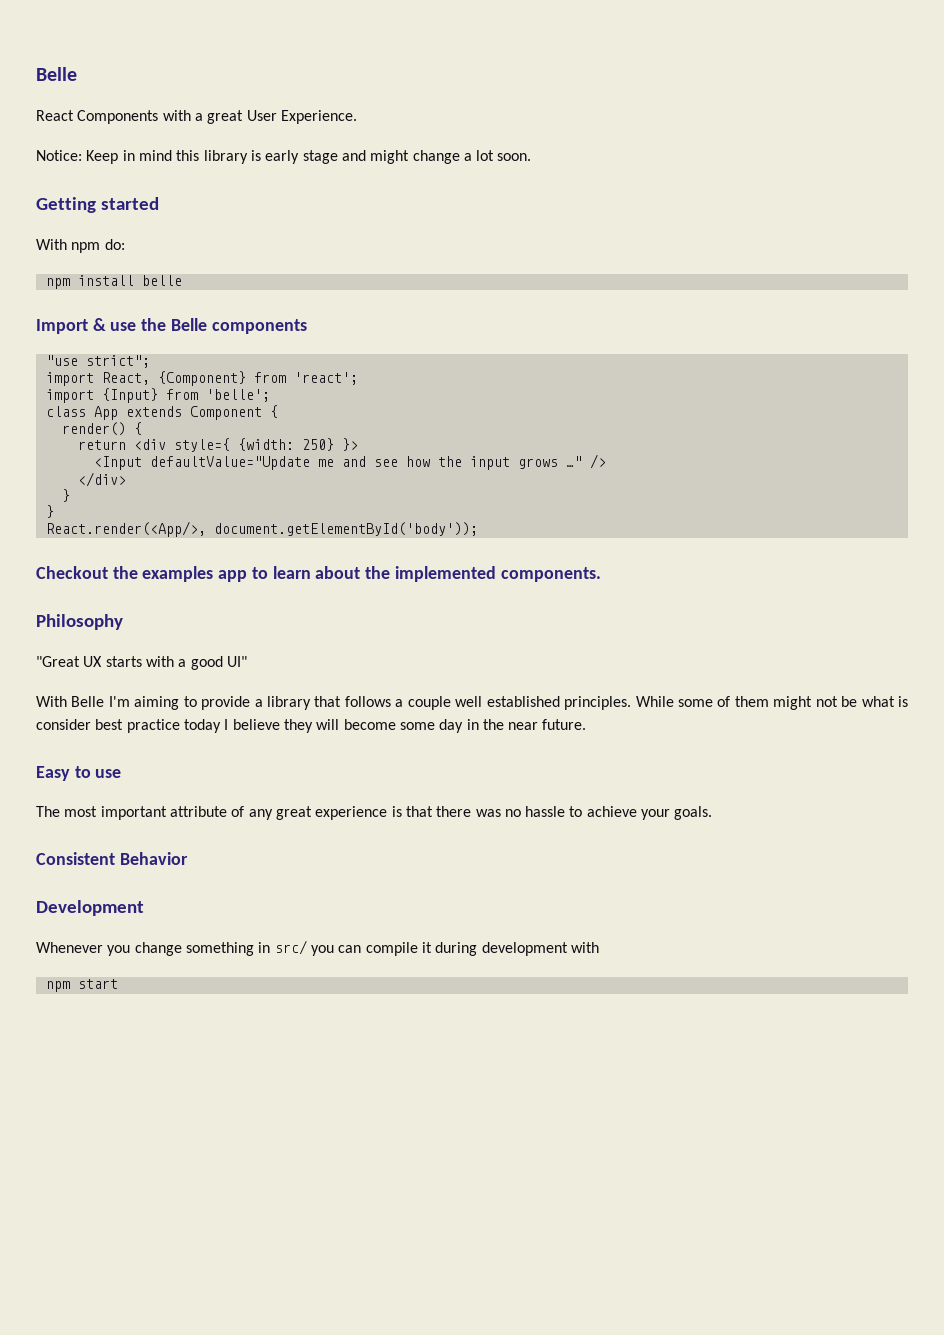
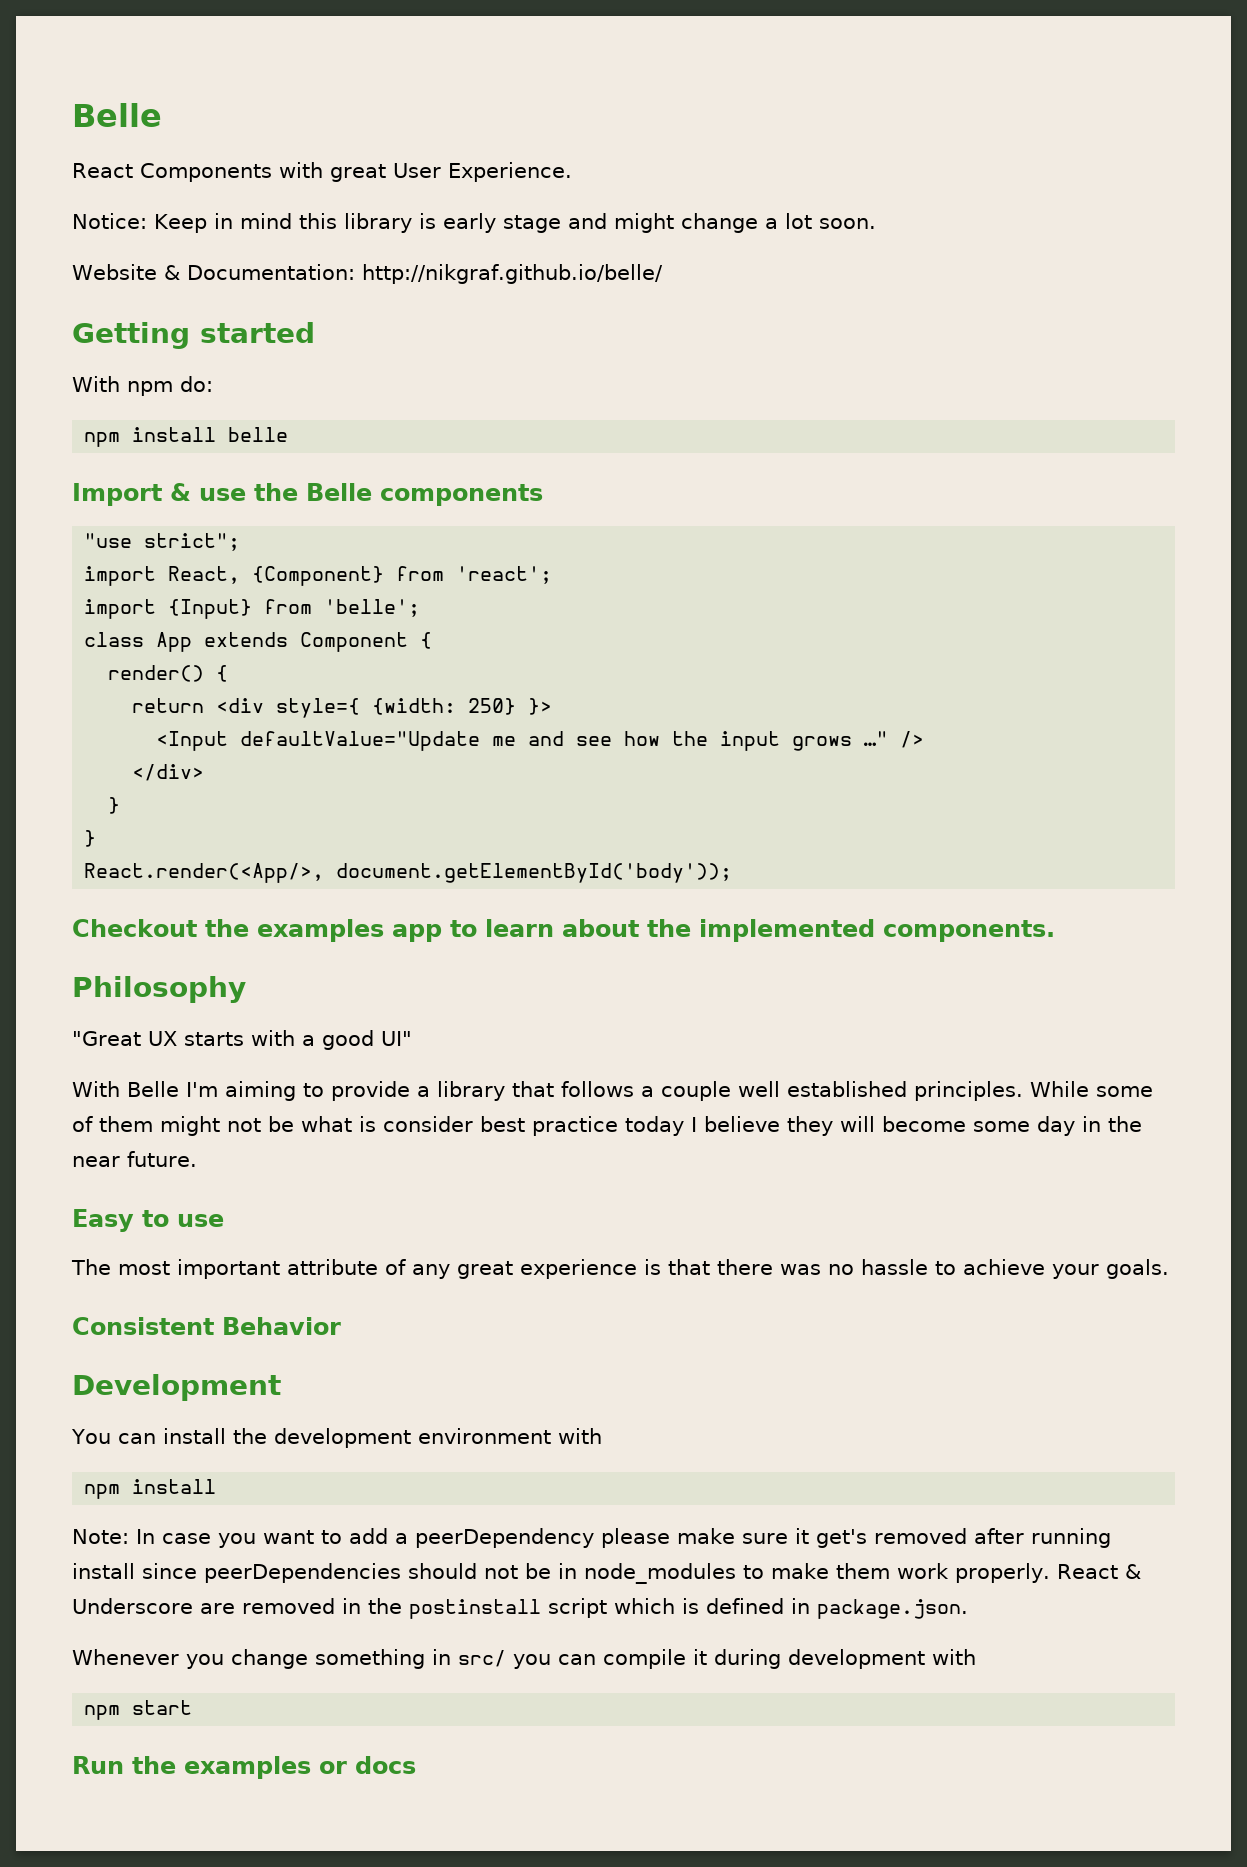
[194,113,203,121] a -> (323, 170) none
(532, 157) none -> [72,264,663,284] // Website & Documentation: http://nikgraf.github.io/belle/
(144, 908) none -> [71,1428,602,1448] [84,1479,217,1499] [72,1528,1111,1548] [72,1563,1141,1584] [72,1598,968,1619] // You can install the development environment with // npm install // Note: In case you want to add a peerDependency please make sure it get's removed after running install since peerDependencies should not be in node_modules to make them work properly. React & Underscore are removed in the postinstall script which is defined in package.json.
(118, 984) none -> [72,1756,416,1779] // Run the examples or docs

